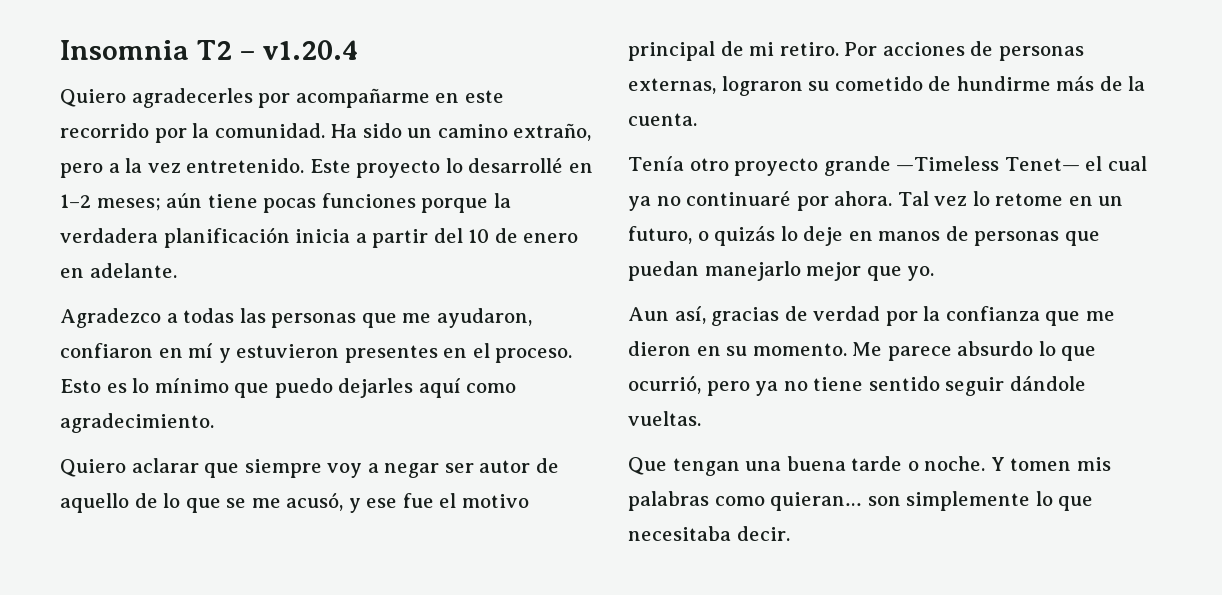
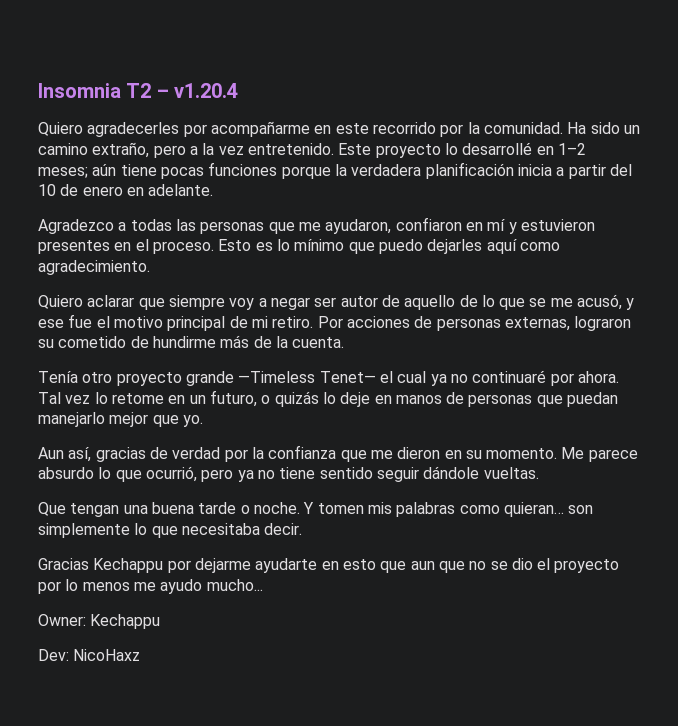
(790, 533) none -> [38,558,620,573] [38,579,263,594] [38,614,161,629] [38,649,141,661] // Gracias Kechappu por dejarme ayudarte en esto que aun que no se dio el proyecto por lo menos me ayudo mucho... // Owner: Kechappu // Dev: NicoHaxz

